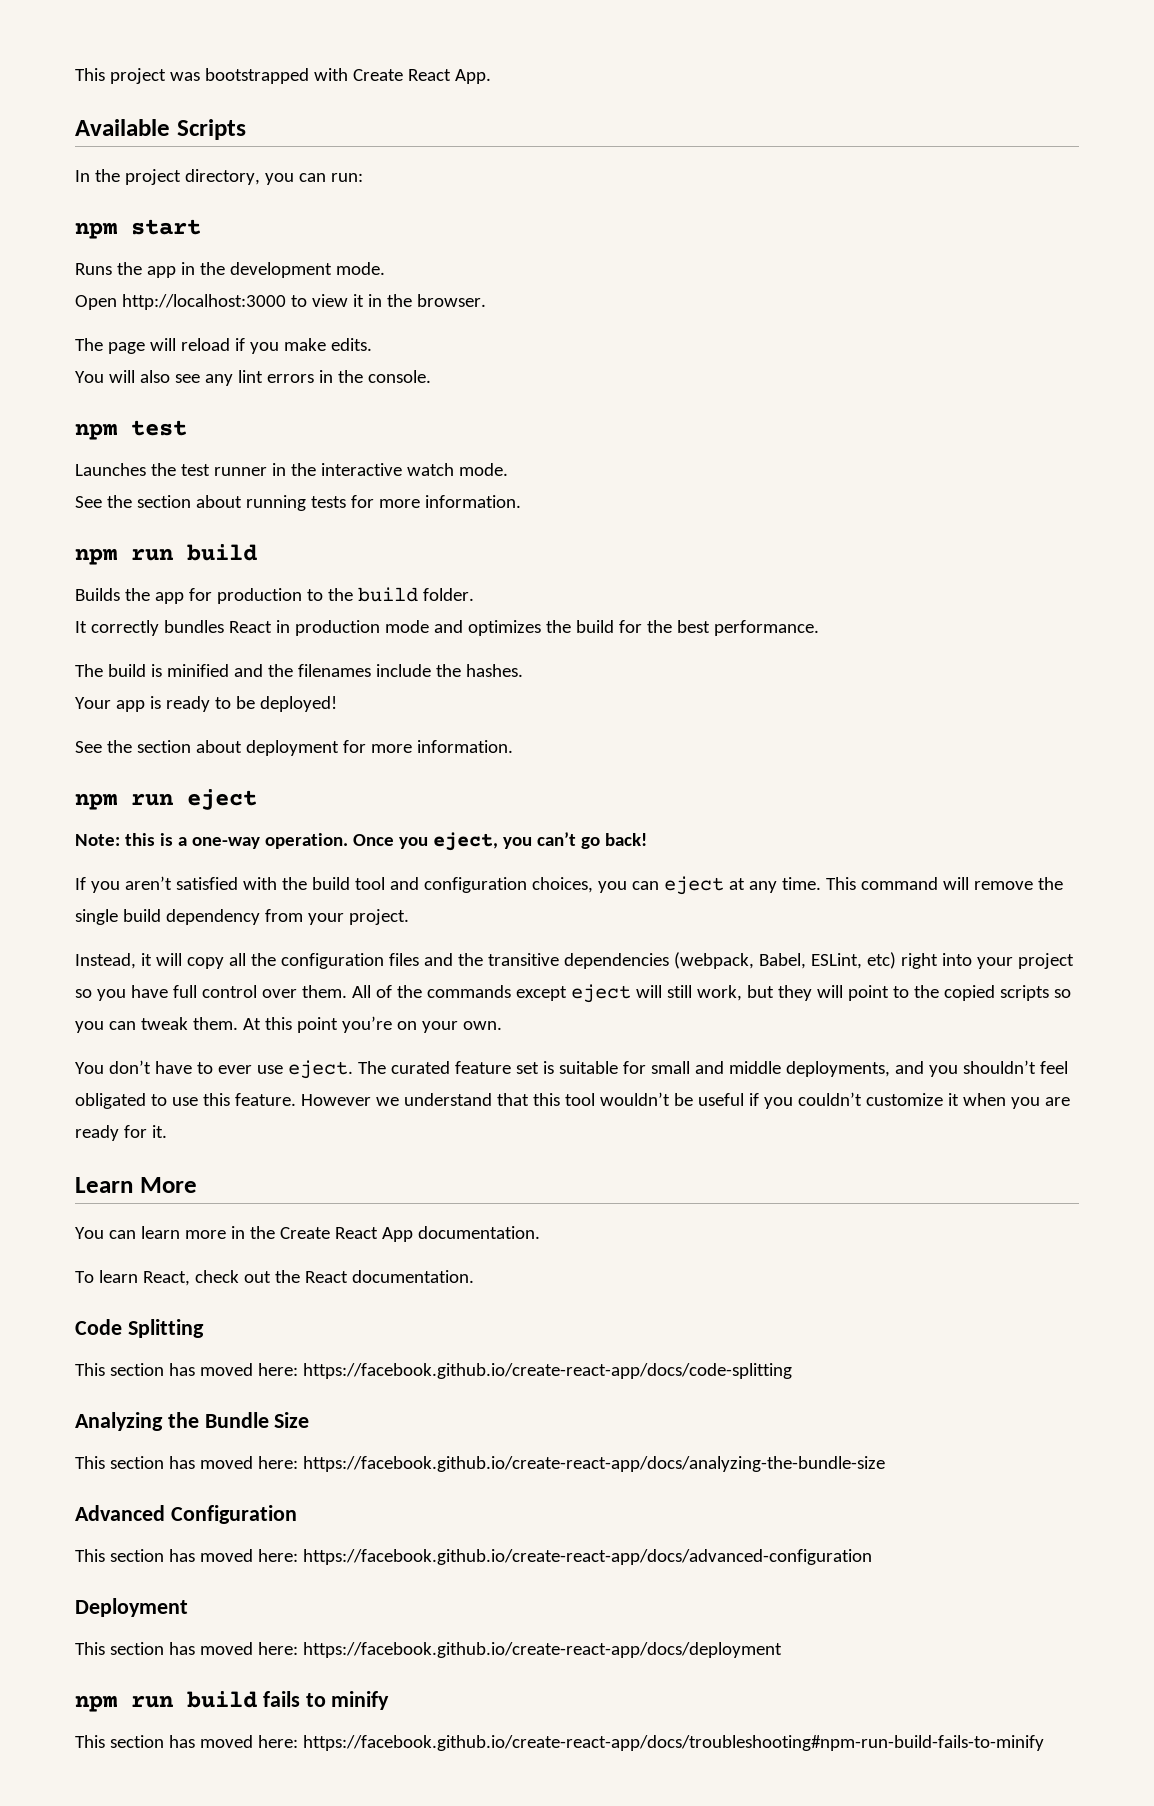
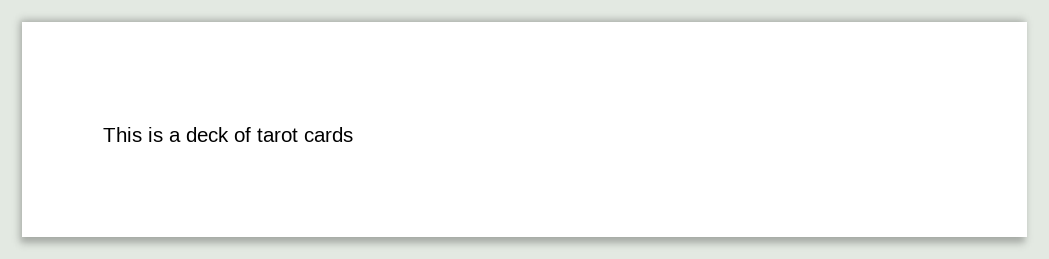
[75,68,491,84] [75,119,246,140] [75,169,363,185] [75,219,201,239] [75,262,385,278] [75,294,486,310] [75,338,372,354] [75,370,431,386] [75,420,187,440] [75,463,508,476] [75,495,521,511] [75,544,257,565] [75,587,474,604] [75,620,819,636] [75,664,523,677] [75,696,337,712] [75,740,513,756] [75,789,257,810] [75,832,647,851] [75,876,1063,895] [75,909,409,925] [75,952,1074,969] [75,984,1071,1003] [75,1016,502,1033] [75,1060,1068,1079] [75,1092,1070,1109] [75,1125,167,1141] [75,1177,197,1193] [75,1226,540,1242] [75,1270,474,1286] [75,1319,204,1338] [75,1363,792,1379] [75,1412,310,1431] [75,1456,885,1472] [75,1505,297,1524] [75,1549,872,1565] [75,1598,188,1617] [75,1642,782,1658] [75,1691,390,1712] [75,1735,1044,1751] This project was bootstrapped with Create React App. // Available Scripts // In the project directory, you can run: // npm start // Runs the app in the development mode. // Open http://localhost:3000 to view it in the browser. // The page will reload if you make edits. // You will also see any lint errors in the console. // npm test // Launches the test runner in the interactive watch mode. // See the section about running tests for more information. // npm run build // Builds the app for production to the build folder. // It correctly bundles React in production mode and optimizes the build for the best performance. // The build is minified and the filenames include the hashes. // Your app is ready to be deployed! // See the section about deployment for more information. // npm run eject // Note: this is a one-way operation. Once you eject, you can’t go back! // If you aren’t satisfied with the build tool and configuration choices, you can eject at any time. This command will remove the single build dependency from your project. // Instead, it will copy all the configuration files and the transitive dependencies (webpack, Babel, ESLint, etc) right into your project so you have full control over them. All of the commands except eject will still work, but they will point to the copied scripts so you can tweak them. At this point you’re on your own. // You don’t have to ever use eject. The curated feature set is suitable for small and middle deployments, and you shouldn’t feel obligated to use this feature. However we understand that this tool wouldn’t be useful if you couldn’t customize it when you are ready for it. // Learn More // You can learn more in the Create React App documentation. // To learn React, check out the React documentation. // Code Splitting // This section has moved here: https://facebook.github.io/create-react-app/docs/code-splitting // Analyzing the Bundle Size // This section has moved here: https://facebook.github.io/create-react-app/docs/analyzing-the-bundle-size // Advanced Configuration // This section has moved here: https://facebook.github.io/create-react-app/docs/advanced-configuration // Deployment // This section has moved here: https://facebook.github.io/create-react-app/docs/deployment // npm run build fails to minify // This section has moved here: https://facebook.github.io/create-react-app/docs/troubleshooting#npm-run-build-fails-to-minify -> [103,127,353,142] This is a deck of tarot cards

